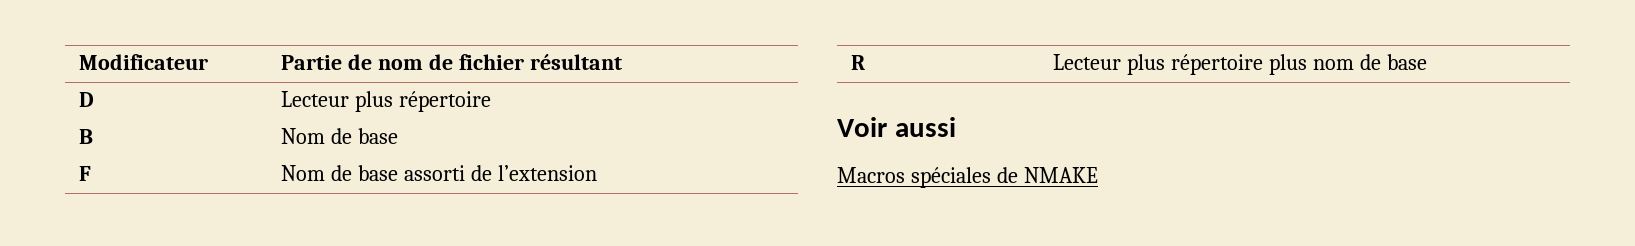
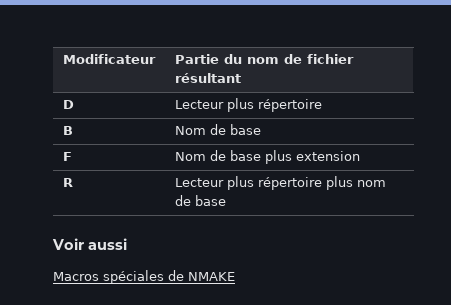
[348,54,373,70] de -> [223,54,242,64] du
[404,165,597,181] assorti de l’extension -> [264,150,360,164] plus extension

